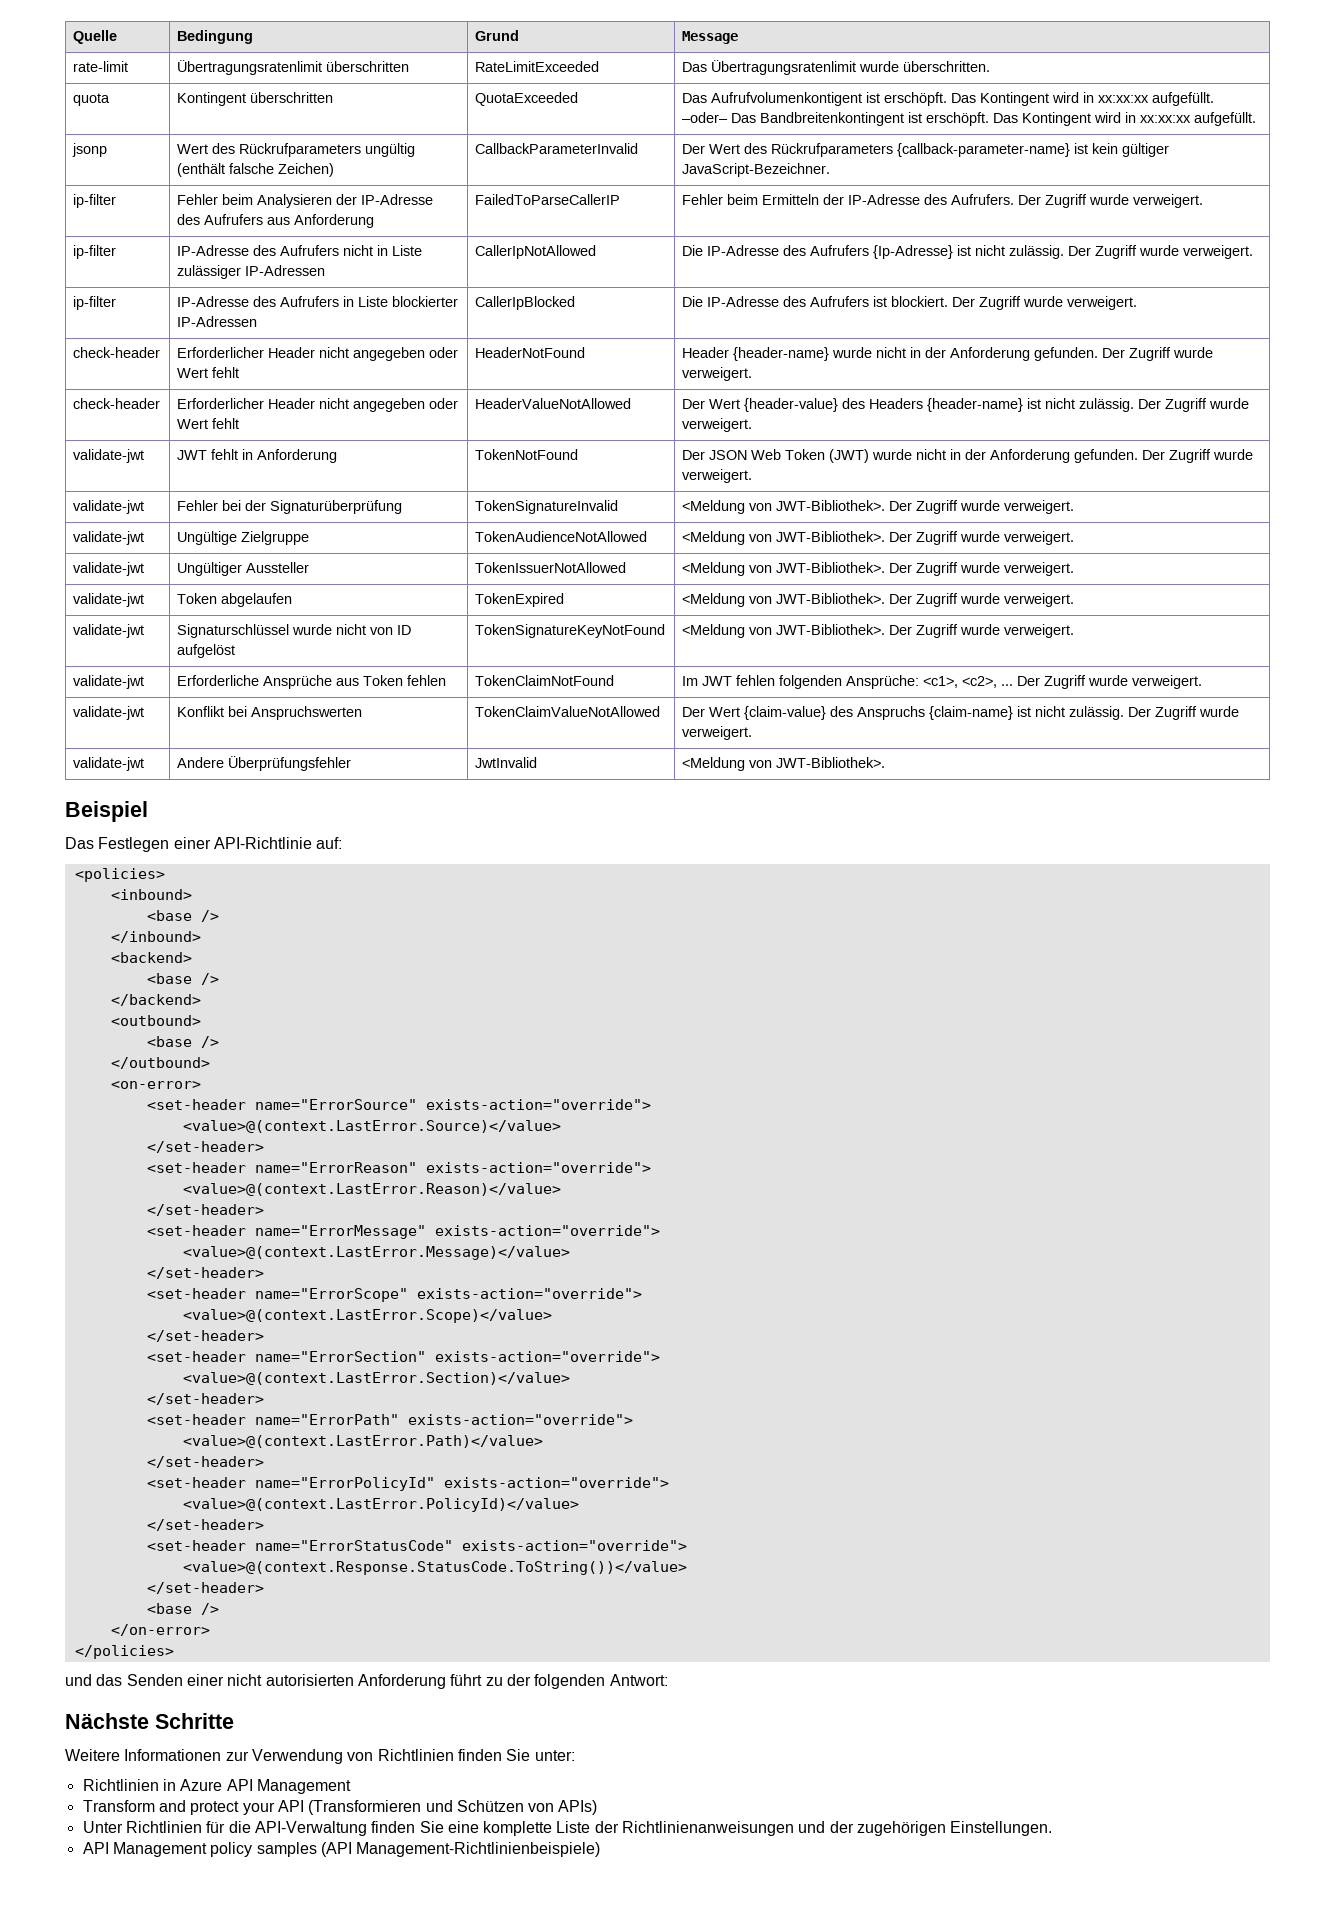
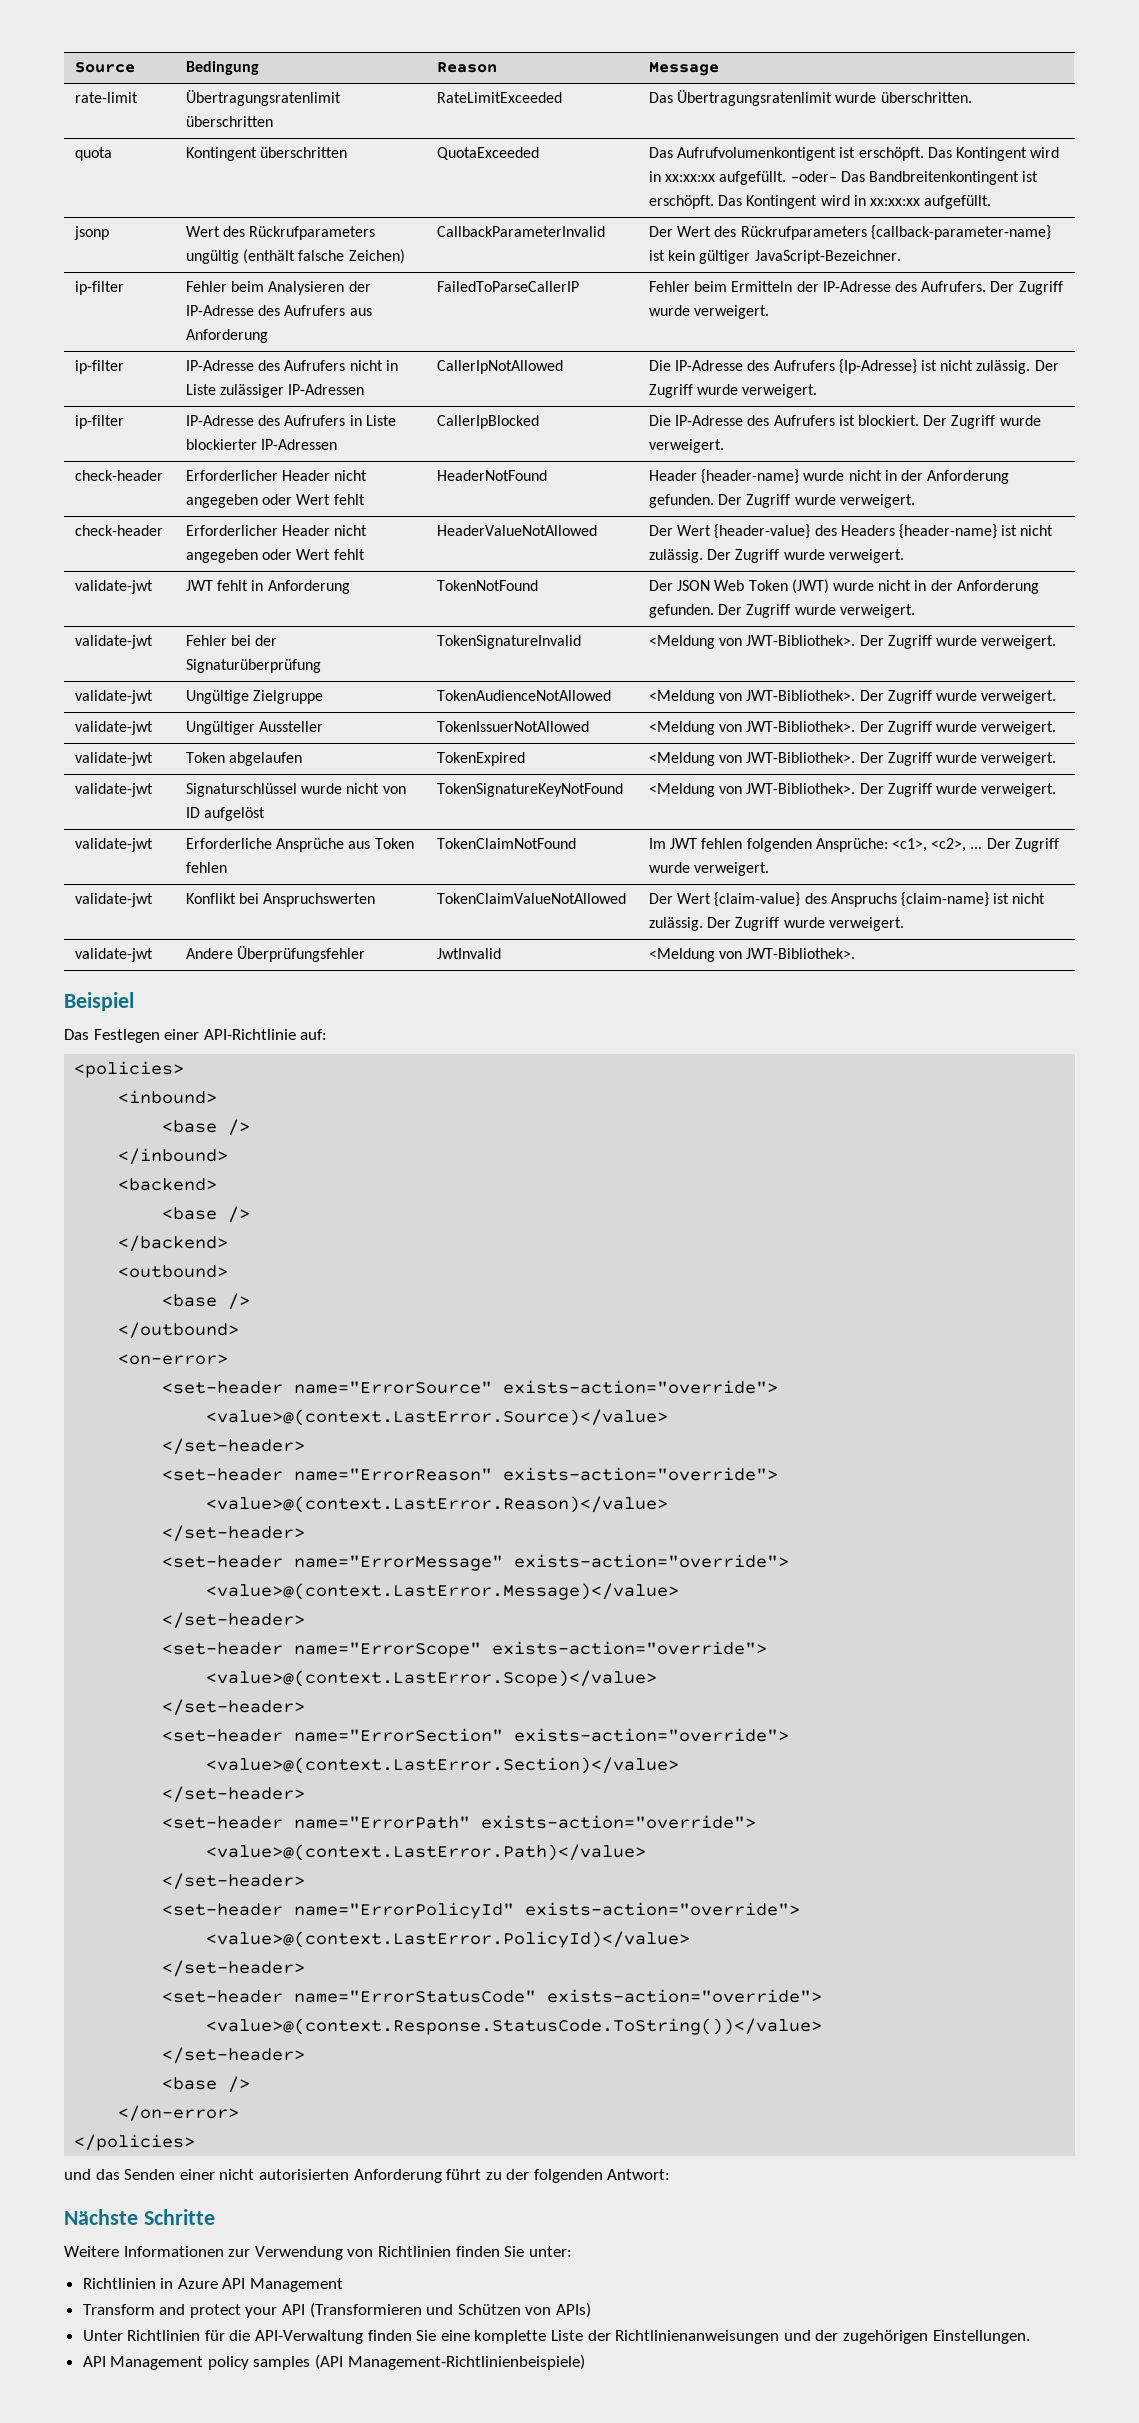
[73,30,118,44] Quelle -> [75,61,136,73] Source
[475,30,520,41] Grund -> [437,62,498,73] Reason

